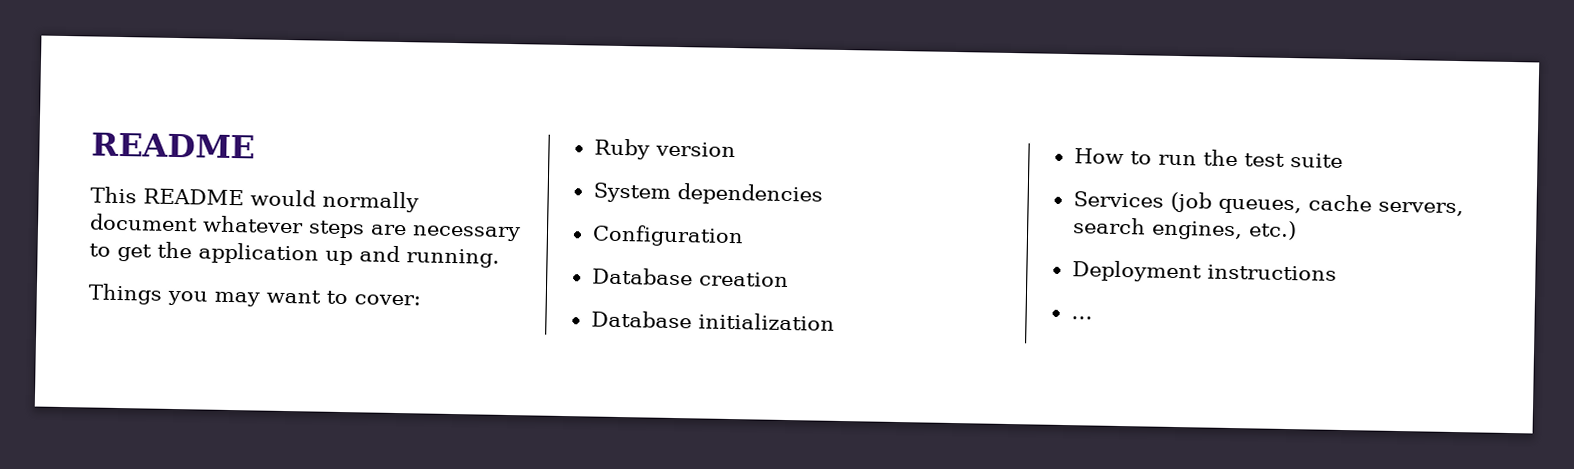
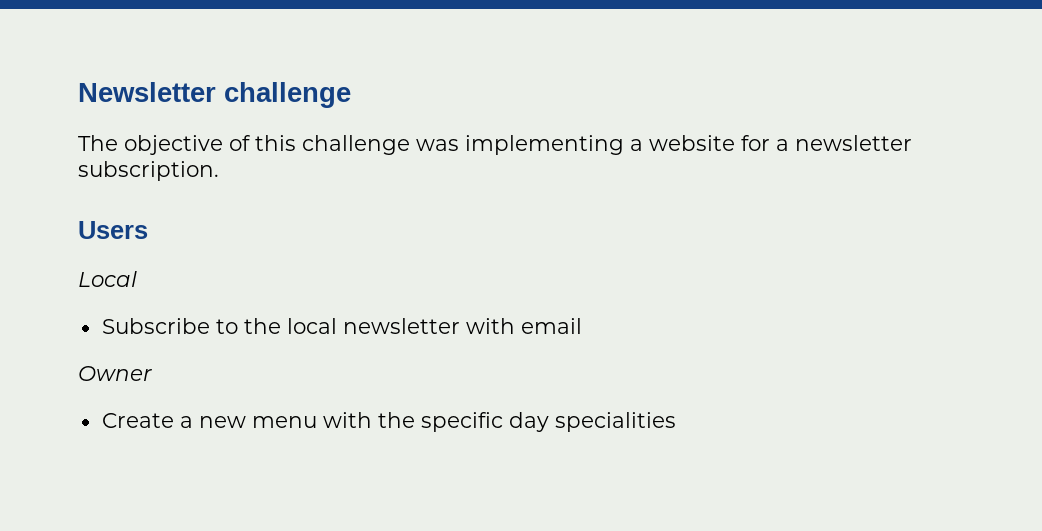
[91,132,255,159] [90,186,419,213] [89,213,521,242] [89,241,500,268] [88,283,421,307] [593,138,736,160] [592,182,823,206] [591,224,744,248] [591,267,789,288] [590,310,835,331] [1073,148,1343,168] [1072,191,1464,217] [1072,217,1297,241] [1071,260,1337,283] [1070,316,1093,320] README // This README would normally document whatever steps are necessary to get the application up and running. // Things you may want to cover: // Ruby version // System dependencies // Configuration // Database creation // Database initialization // How to run the test suite // Services (job queues, cache servers, search engines, etc.) // Deployment instructions // ... -> [78,82,351,108] [78,135,912,155] [78,161,219,181] [78,221,148,239] [78,271,137,287] [101,318,582,334] [78,366,152,381] [101,412,676,432] Newsletter challenge // The objective of this challenge was implementing a website for a newsletter subscription. // Users // Local // Subscribe to the local newsletter with email // Owner // Create a new menu with the specific day specialities

